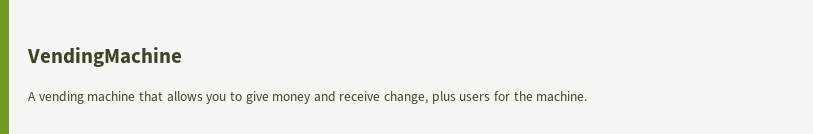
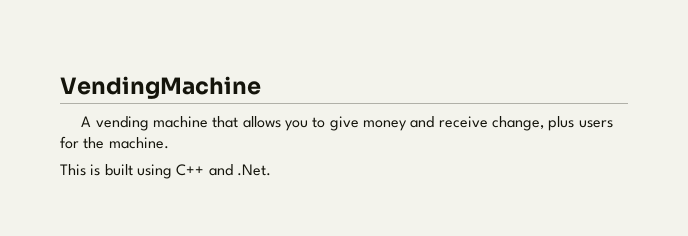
(588, 96) none -> [60,164,271,179] // This is built using C++ and .Net.

